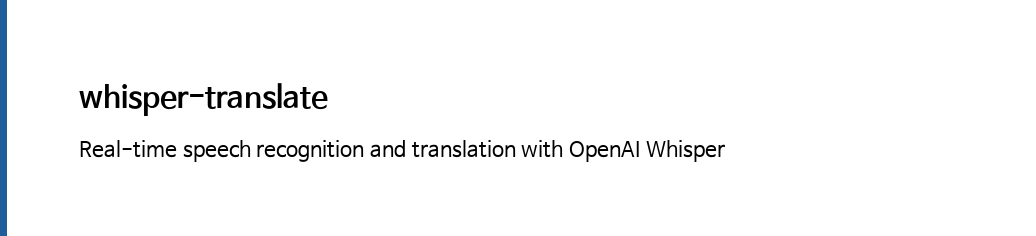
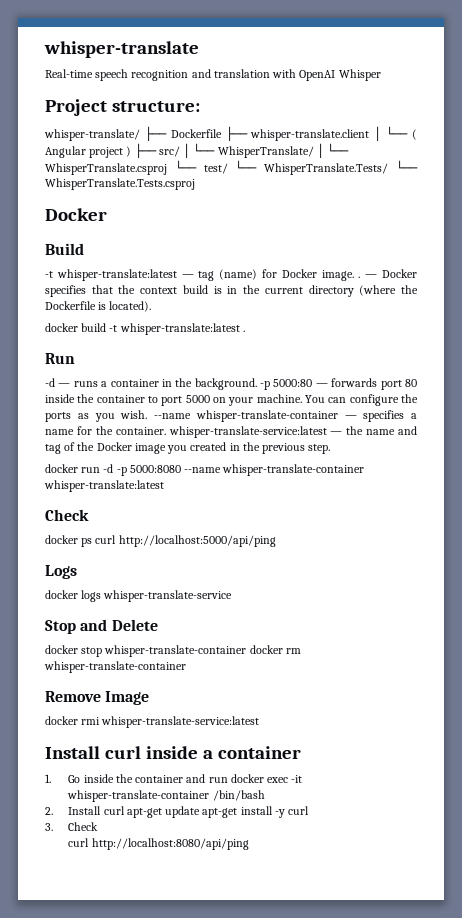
(725, 151) none -> [45,99,200,116] [44,126,417,141] [45,143,350,158] [45,160,419,175] [45,178,195,190] [45,208,107,221] [45,243,84,255] [45,269,418,281] [45,285,418,297] [45,301,152,312] [45,323,245,335] [45,353,75,364] [45,378,417,390] [45,394,418,406] [45,410,417,422] [45,426,417,438] [45,442,331,454] [45,464,365,476] [44,480,164,492] [45,509,89,521] [45,535,276,547] [45,565,77,579] [45,590,233,602] [45,619,158,634] [45,645,301,657] [44,661,186,673] [45,691,150,705] [45,716,260,728] [45,746,301,759] [45,774,303,783] [67,790,265,802] [45,806,310,818] [45,822,99,831] [68,838,249,850] // Project structure: // whisper-translate/ ├── Dockerfile ├── whisper-translate.client │ └── ( Angular project ) ├── src/ │ └── WhisperTranslate/ │ └── WhisperTranslate.csproj └── test/ └── WhisperTranslate.Tests/ └── WhisperTranslate.Tests.csproj // Docker // Build // -t whisper-translate:latest — tag (name) for Docker image. . — Docker specifies that the context build is in the current directory (where the Dockerfile is located). // docker build -t whisper-translate:latest . // Run // -d — runs a container in the background. -p 5000:80 — forwards port 80 inside the container to port 5000 on your machine. You can configure the ports as you wish. --name whisper-translate-container — specifies a name for the container. whisper-translate-service:latest — the name and tag of the Docker image you created in the previous step. // docker run -d -p 5000:8080 --name whisper-translate-container whisper-translate:latest // Check // docker ps curl http://localhost:5000/api/ping // Logs // docker logs whisper-translate-service // Stop and Delete // docker stop whisper-translate-container docker rm whisper-translate-container // Remove Image // docker rmi whisper-translate-service:latest // Install curl inside a container // 1. Go inside the container and run docker exec -it whisper-translate-container /bin/bash // 2. Install curl apt-get update apt-get install -y curl // 3. Check // curl http://localhost:8080/api/ping

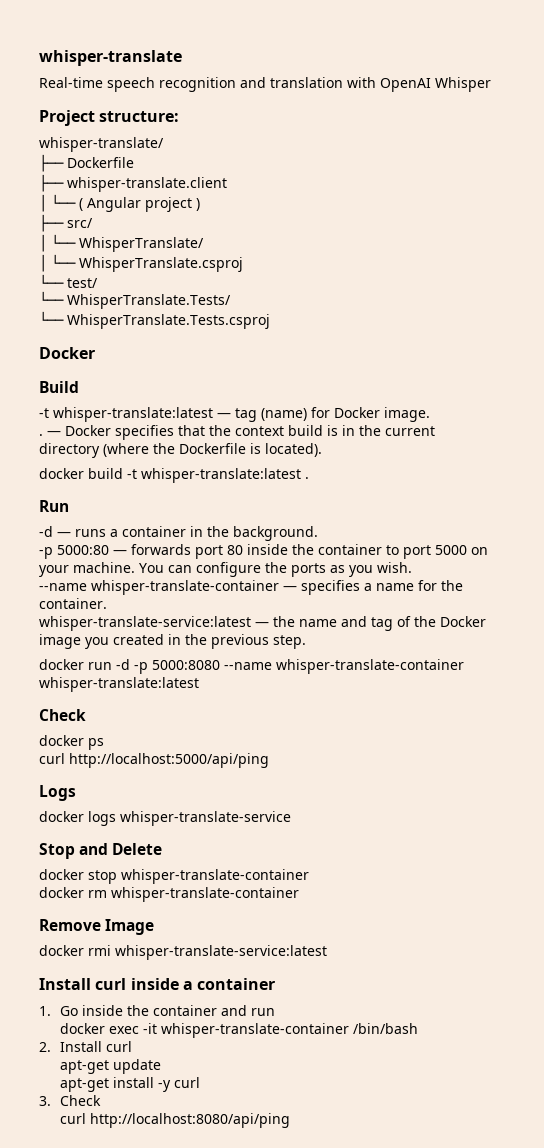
(140, 135) none -> (164, 144) //
(222, 133) none -> (134, 162) //
(370, 135) none -> (227, 184) //
(132, 151) none -> (200, 204) //
(180, 151) none -> (93, 223) //
(314, 152) none -> (204, 244) //
(167, 169) none -> (243, 264) //
(228, 168) none -> (98, 283) //
(389, 169) none -> (231, 301) //
(354, 275) none -> (430, 414) //
(257, 384) none -> (318, 533) //
(148, 414) none -> (412, 567) //
(166, 431) none -> (107, 603) //
(93, 542) none -> (104, 744) //
(247, 651) none -> (309, 876) //
(228, 780) none -> (275, 1012) //
(125, 810) none -> (132, 1046) //
(201, 812) none -> (161, 1066) //

